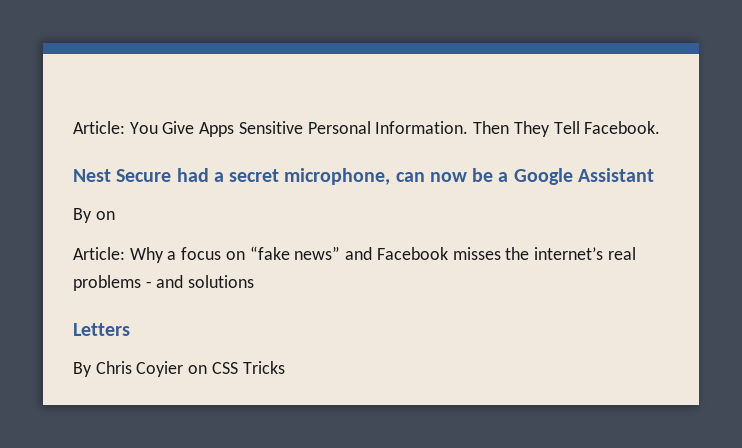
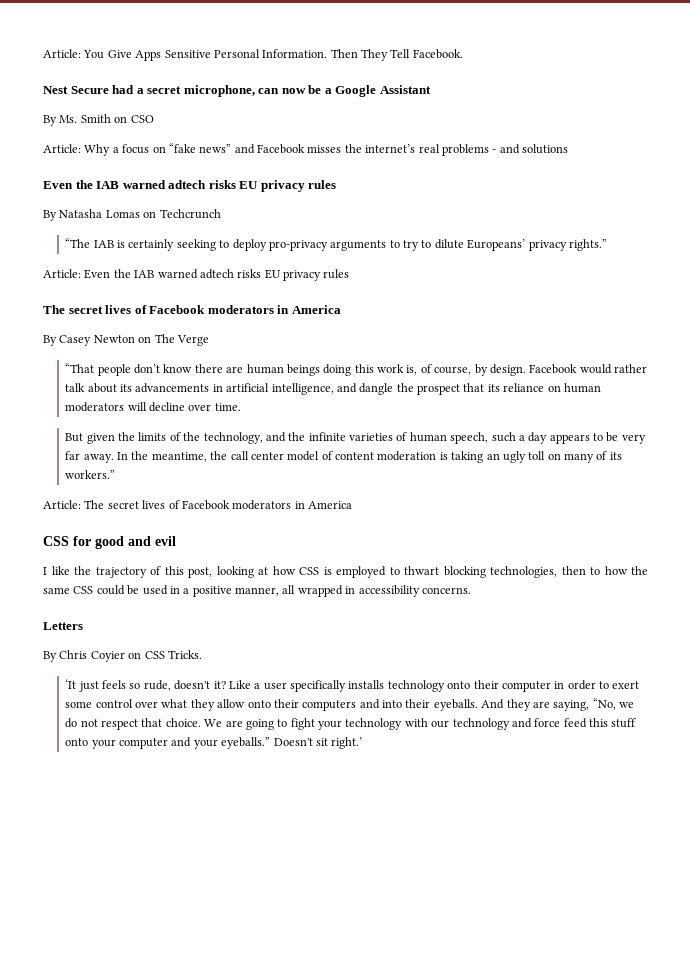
[95,211,115,220] on -> [59,114,154,123] Ms. Smith on CSO
(255, 281) none -> [43,180,337,192] [43,209,221,221] [65,238,607,251] [43,269,350,281] [43,305,341,314] [43,334,209,346] [65,363,648,376] [65,383,601,395] [65,402,241,412] [65,432,646,444] [65,451,622,463] [65,470,116,479] [43,500,352,510] [43,536,176,549] [43,566,648,578] [43,585,471,597] // Even the IAB warned adtech risks EU privacy rules // By Natasha Lomas on Techcrunch // “The IAB is certainly seeking to deploy pro-privacy arguments to try to dilute Europeans’ privacy rights.” // Article: Even the IAB warned adtech risks EU privacy rules // The secret lives of Facebook moderators in America // By Casey Newton on The Verge // “That people don’t know there are human beings doing this work is, of course, by design. Facebook would rather talk about its advancements in artificial intelligence, and dangle the prospect that its reliance on human moderators will decline over time. // But given the limits of the technology, and the infinite varieties of human speech, such a day appears to be very far away. In the meantime, the call center model of content moderation is taking an ugly toll on many of its workers.” // Article: The secret lives of Facebook moderators in America // CSS for good and evil // I like the trajectory of this post, looking at how CSS is employed to thwart blocking technologies, then to how the same CSS could be used in a positive manner, all wrapped in accessibility concerns.
[242,361,285,374] Tricks -> [167,650,202,659] [65,679,640,692] [65,698,635,711] [65,718,637,730] [65,737,363,749] Tricks. // ‘It just feels so rude, doesn't it? Like a user specifically installs technology onto their computer in order to exert some control over what they allow onto their computers and into their eyeballs. And they are saying, “No, we do not respect that choice. We are going to fight your technology with our technology and force feed this stuff onto your computer and your eyeballs.” Doesn't sit right.’

